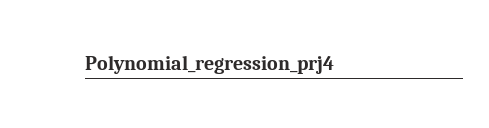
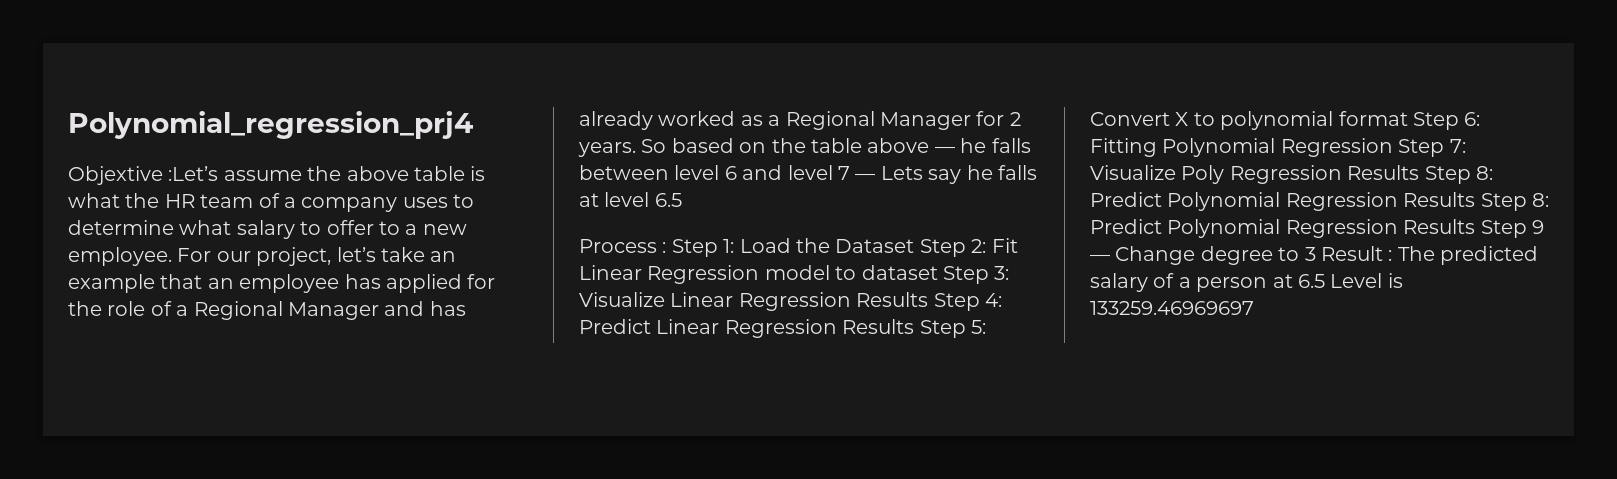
(334, 64) none -> [68,166,486,185] [68,193,475,212] [68,220,467,239] [68,247,457,266] [68,274,496,293] [68,301,466,320] [579,111,1021,130] [578,138,1031,157] [579,165,1037,184] [579,192,682,207] [579,238,1018,257] [579,265,1010,284] [579,292,1002,311] [579,319,986,338] [1090,111,1481,130] [1090,138,1466,157] [1090,165,1493,184] [1090,192,1549,211] [1090,219,1544,238] [1090,246,1539,265] [1090,273,1403,292] [1090,301,1254,315] // Objextive :Let’s assume the above table is what the HR team of a company uses to determine what salary to offer to a new employee. For our project, let’s take an example that an employee has applied for the role of a Regional Manager and has already worked as a Regional Manager for 2 years. So based on the table above — he falls between level 6 and level 7 — Lets say he falls at level 6.5 // Process : Step 1: Load the Dataset Step 2: Fit Linear Regression model to dataset Step 3: Visualize Linear Regression Results Step 4: Predict Linear Regression Results Step 5: Convert X to polynomial format Step 6: Fitting Polynomial Regression Step 7: Visualize Poly Regression Results Step 8: Predict Polynomial Regression Results Step 8: Predict Polynomial Regression Results Step 9 — Change degree to 3 Result : The predicted salary of a person at 6.5 Level is 133259.46969697

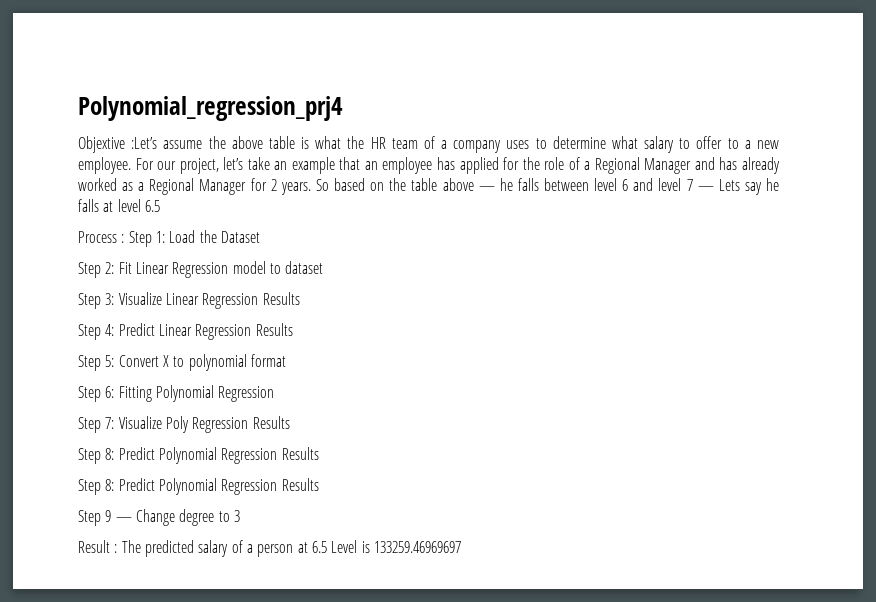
(915, 246) none -> (260, 237) //
(938, 272) none -> (324, 267) //
(929, 299) none -> (300, 298) //
(915, 326) none -> (293, 329) //
(1408, 118) none -> (286, 360) //
(1393, 147) none -> (275, 394) //
[1424,166,1493,184] [1090,192,1549,211] [1090,219,1476,238] Step 8: Predict Polynomial Regression Results Step 8: Predict Polynomial Regression Results -> [78,447,319,464] [78,478,319,495] // Step 8: Predict Polynomial Regression Results // Step 8: Predict Polynomial Regression Results //
(1316, 254) none -> (240, 516) //

